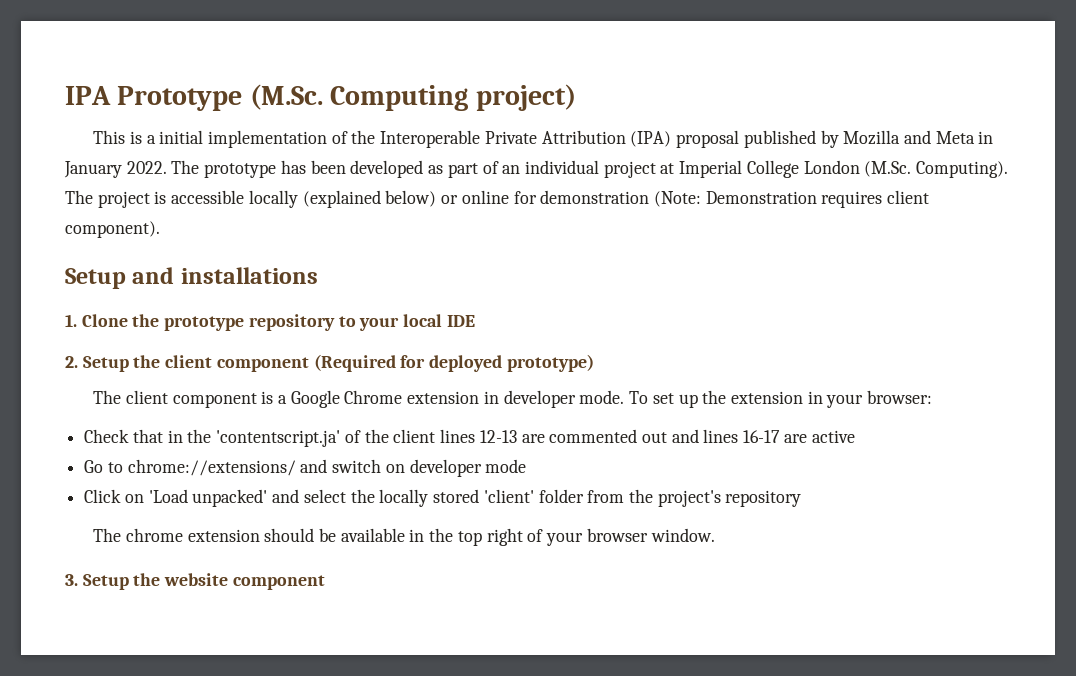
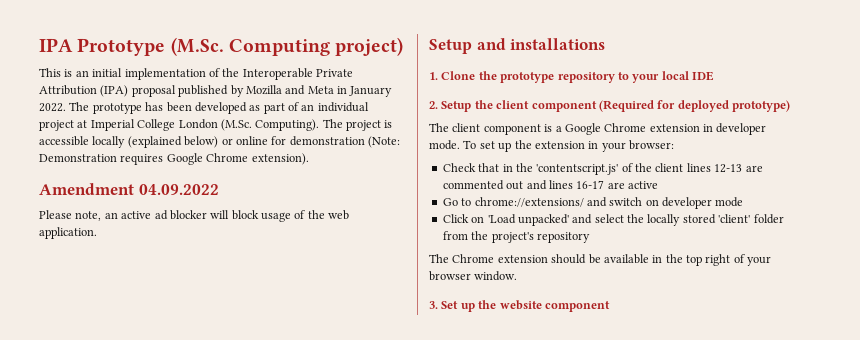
[146,135,156,144] a -> [75,70,89,77] an
[887,190,930,204] [65,221,160,238] client component). -> [166,153,309,165] [39,183,219,195] [39,210,350,222] [39,227,97,239] Google Chrome extension). // Amendment 04.09.2022 // Please note, an active ad blocker will block usage of the web application.
[216,430,341,447] 'contentscript.ja' -> [536,164,619,175] 'contentscript.js'
[125,528,183,542] chrome -> [452,254,495,263] Chrome
[82,574,129,590] Setup -> [441,301,475,312] Set up

